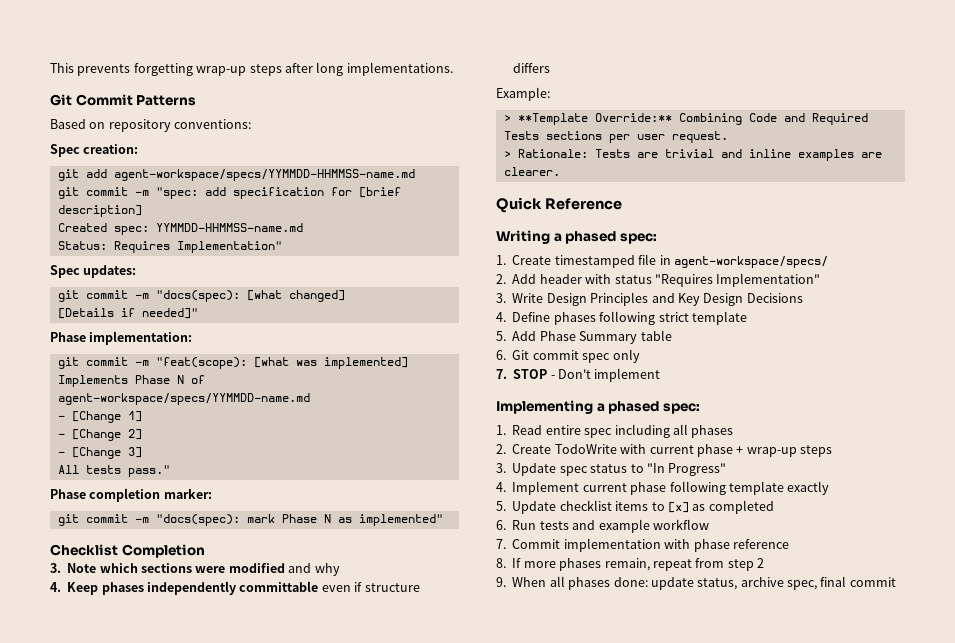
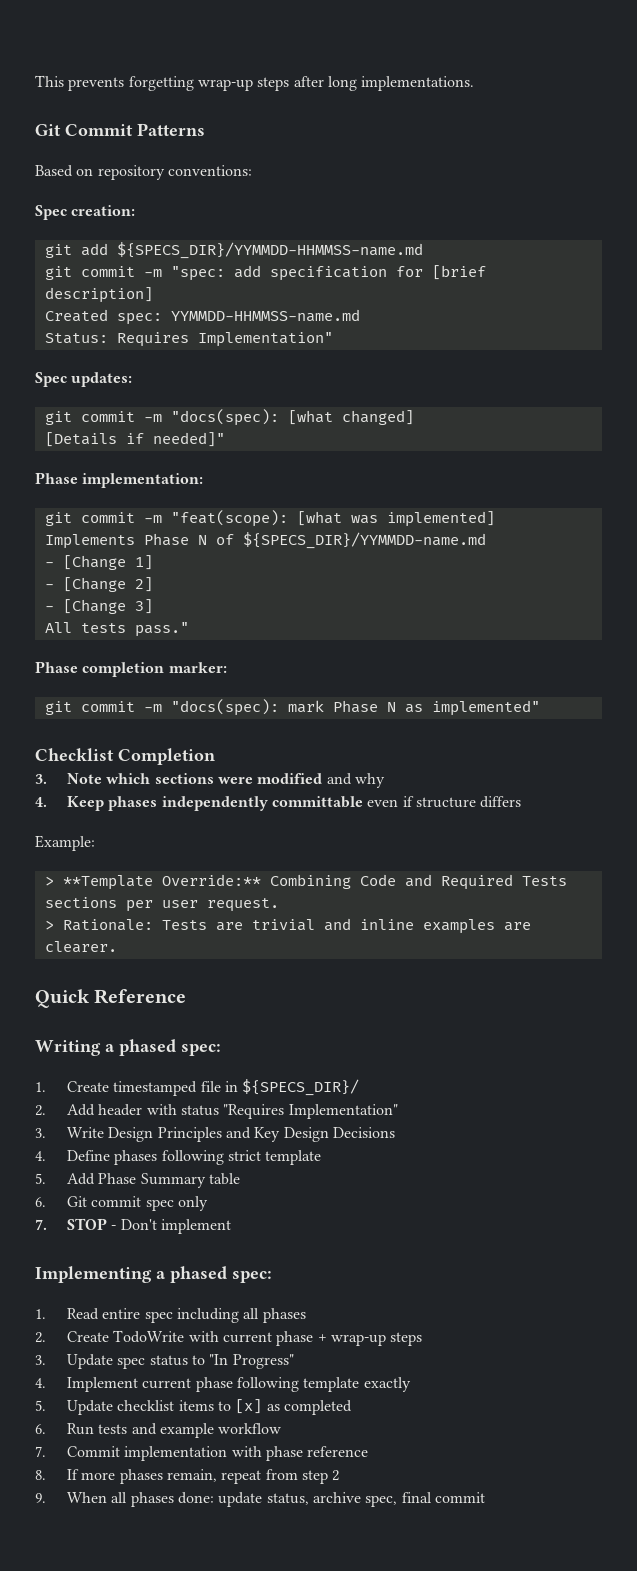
[113,169,415,181] agent-workspace/specs/YYMMDD-HHMMSS-name.md -> [116,242,423,259] ${SPECS_DIR}/YYMMDD-HHMMSS-name.md
[57,393,310,405] agent-workspace/specs/YYMMDD-name.md -> [242,532,486,549] ${SPECS_DIR}/YYMMDD-name.md
[673,256,828,268] agent-workspace/specs/ -> [242,1079,360,1096] ${SPECS_DIR}/

